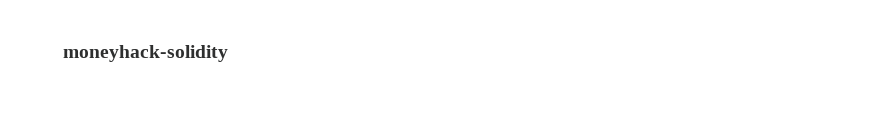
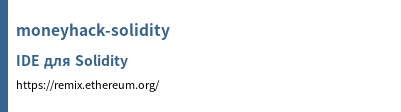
(228, 53) none -> [16,54,128,69] [16,80,160,92] // IDE для Solidity // https://remix.ethereum.org/

